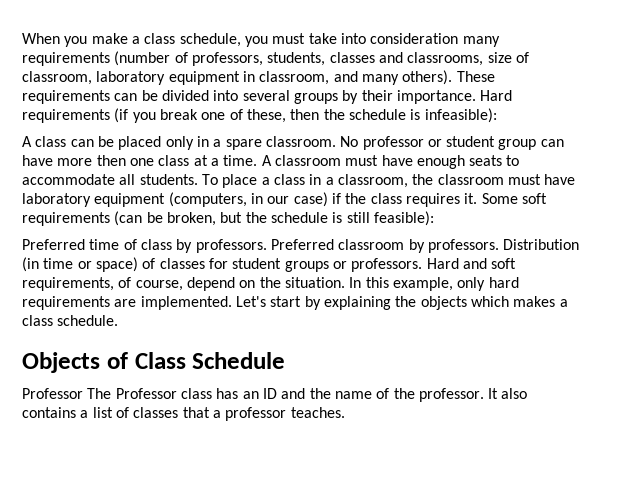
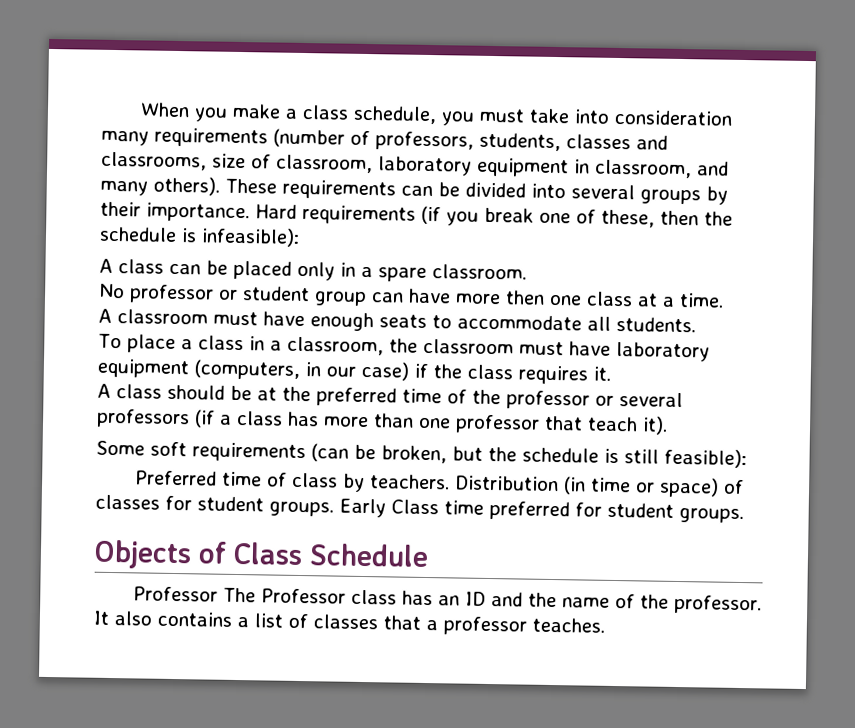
(336, 141) none -> (527, 272) //
(258, 160) none -> (724, 300) //
(198, 179) none -> (696, 325) //
(478, 198) none -> [97,383,683,410] [96,408,668,435] // A class should be at the preferred time of the professor or several professors (if a class has more than one professor that teach it). //
[195,239,499,253] professors. Preferred classroom by professors. -> [369,474,450,490] teachers.
[284,258,517,272] [22,277,519,291] [22,296,568,310] [22,315,119,326] groups or professors. Hard and soft requirements, of course, depend on the situation. In this example, only hard requirements are implemented. Let's start by explaining the objects which makes a class schedule. -> [269,498,744,524] groups. Early Class time preferred for student groups.

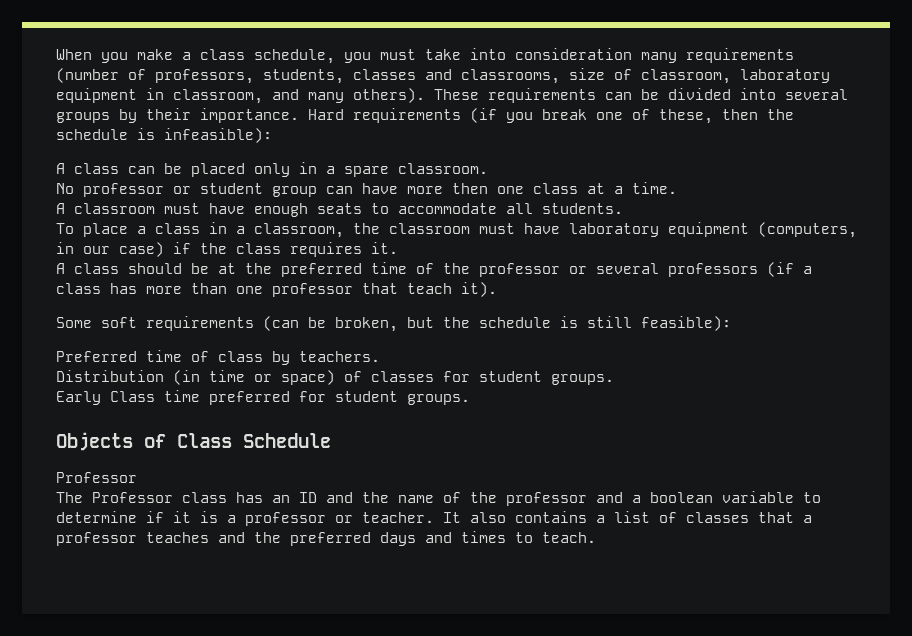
(450, 482) none -> (380, 356) //
(334, 509) none -> (614, 379) //
(218, 594) none -> (137, 477) //
[673,594,762,615] professor. -> [506,491,821,506] [56,511,434,526] professor and a boolean variable to determine if it is a professor or teacher.
[532,617,605,633] teaches. -> [146,531,596,546] teaches and the preferred days and times to teach.

